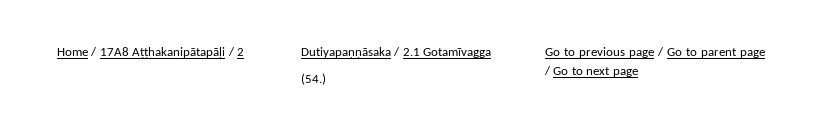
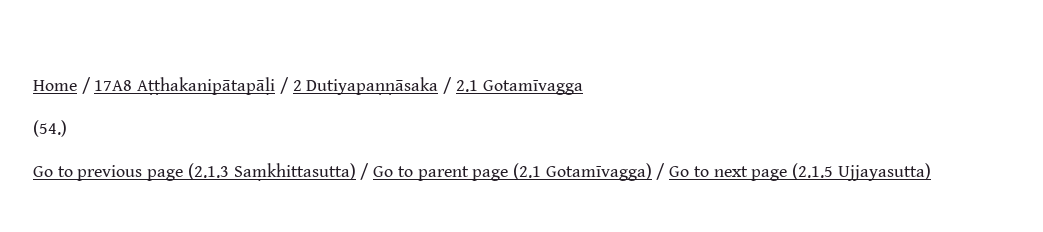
(654, 54) none -> [187,163,356,181] (2.1.3 Saṃkhittasutta)
(765, 54) none -> [512,163,652,181] (2.1 Gotamīvagga)
(638, 73) none -> [792,163,931,181] (2.1.5 Ujjayasutta)

